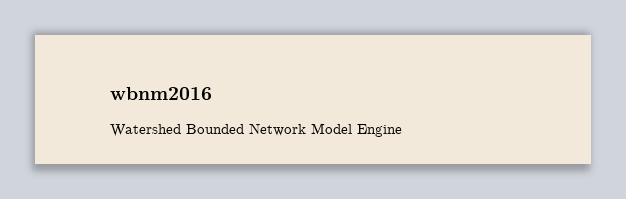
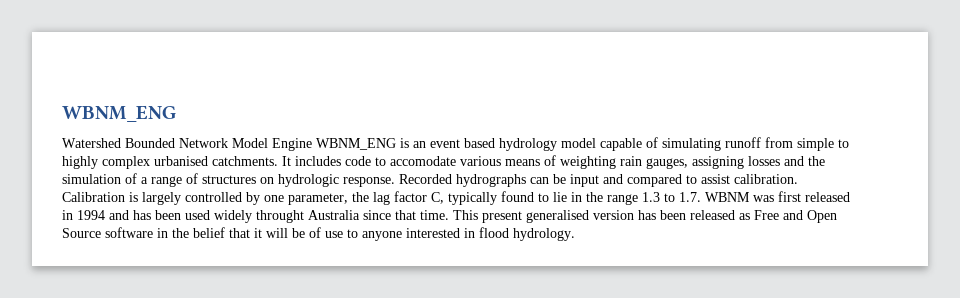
[110,87,212,100] wbnm2016 -> [62,105,176,122] WBNM_ENG
(402, 130) none -> [316,137,849,151] [62,155,825,169] [62,173,798,187] [62,191,850,205] [62,210,837,223] [62,227,575,241] WBNM_ENG is an event based hydrology model capable of simulating runoff from simple to highly complex urbanised catchments. It includes code to accomodate various means of weighting rain gauges, assigning losses and the simulation of a range of structures on hydrologic response. Recorded hydrographs can be input and compared to assist calibration. Calibration is largely controlled by one parameter, the lag factor C, typically found to lie in the range 1.3 to 1.7. WBNM was first released in 1994 and has been used widely throught Australia since that time. This present generalised version has been released as Free and Open Source software in the belief that it will be of use to anyone interested in flood hydrology.

